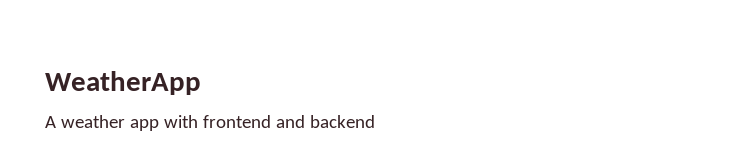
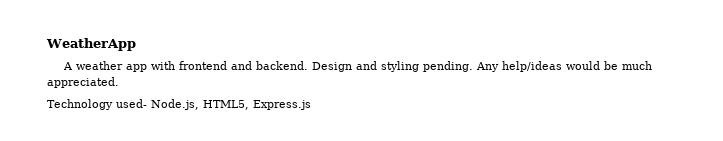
[309,115,375,128] backend -> [256,61,653,72] [47,77,119,88] [47,99,311,110] backend. Design and styling pending. Any help/ideas would be much appreciated. // Technology used- Node.js, HTML5, Express.js

